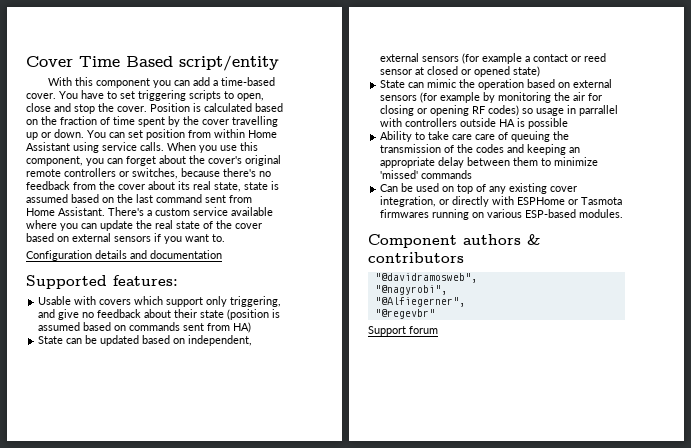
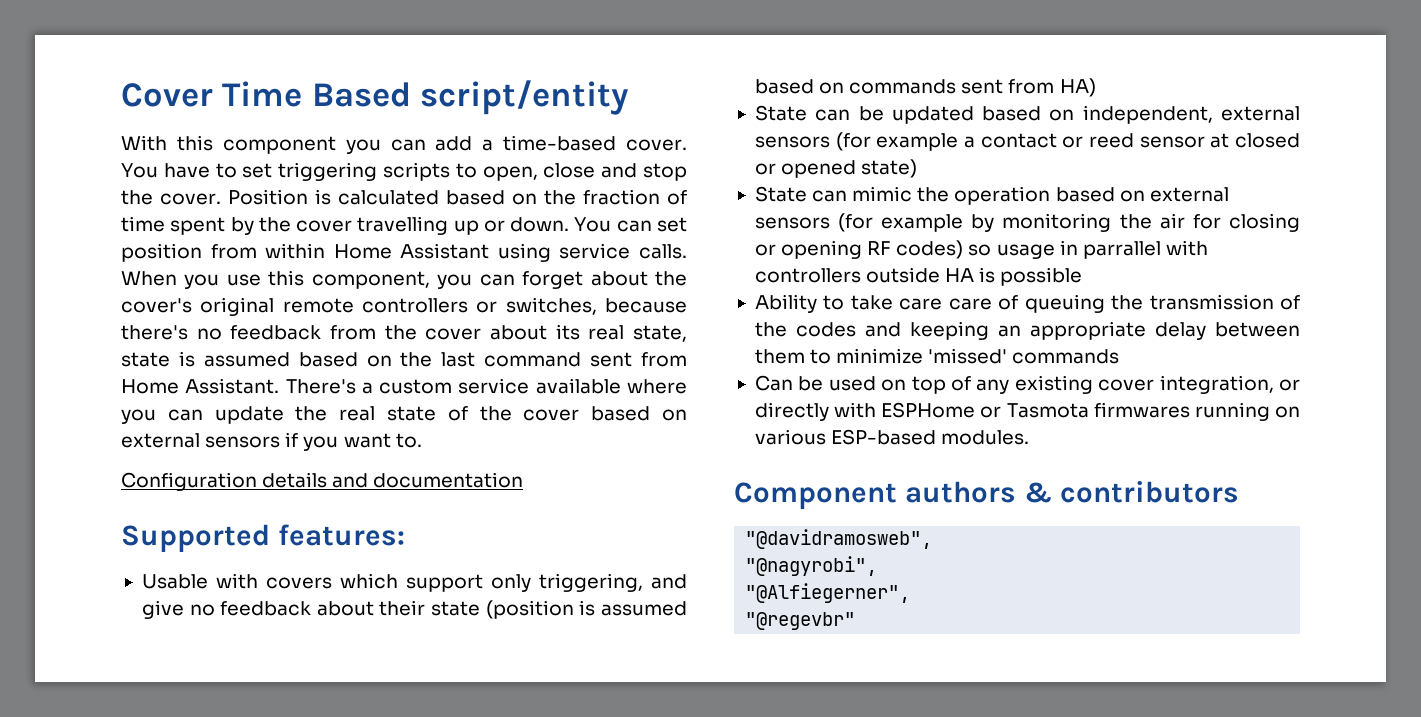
[368,326,438,336] // Support forum -> (856, 621) none

